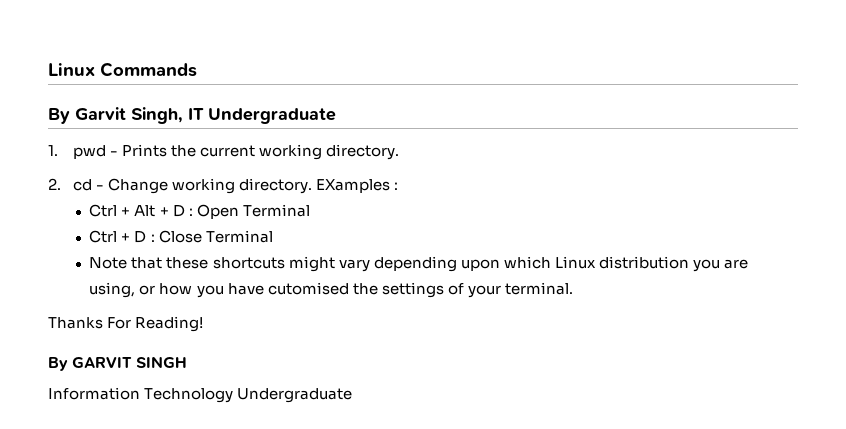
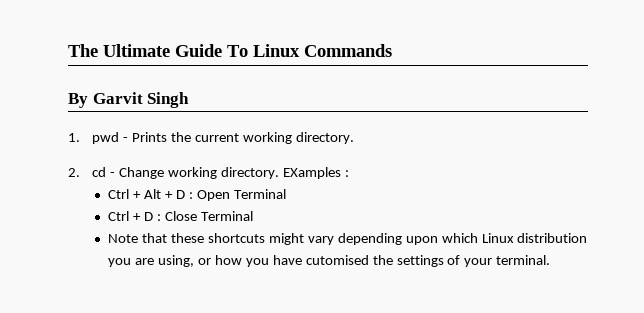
(48, 69) none -> [68,44,248,57] The Ultimate Guide To
[131,107,336,124] Singh, IT Undergraduate -> [147,92,190,108] Singh
[48,316,204,332] [48,356,187,371] [48,387,353,403] // Thanks For Reading! // By GARVIT SINGH // Information Technology Undergraduate -> (551, 260) none

